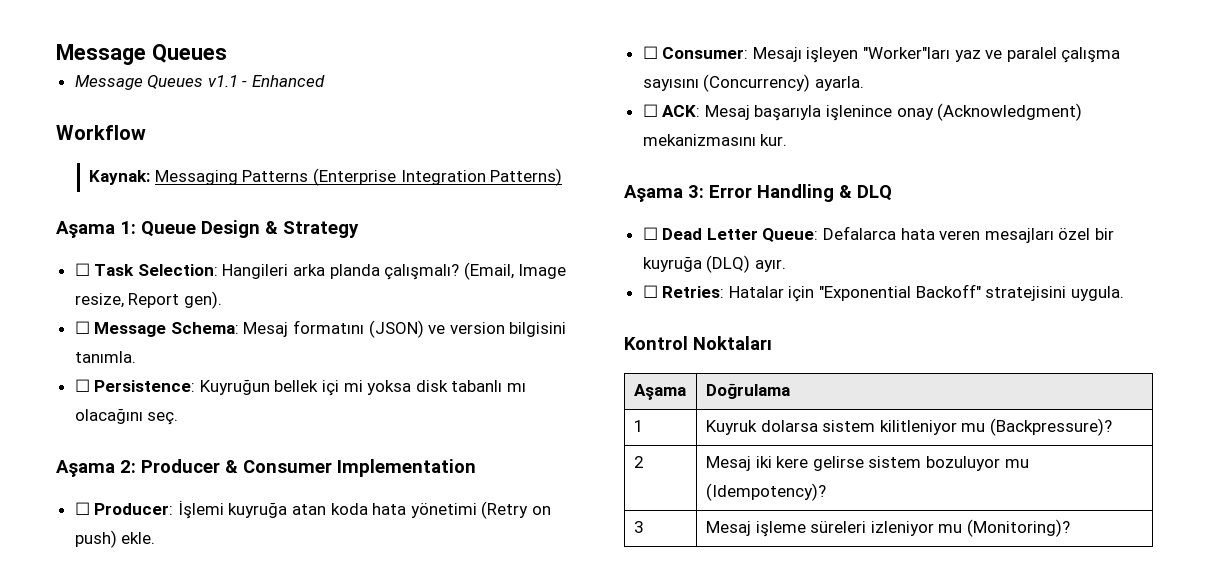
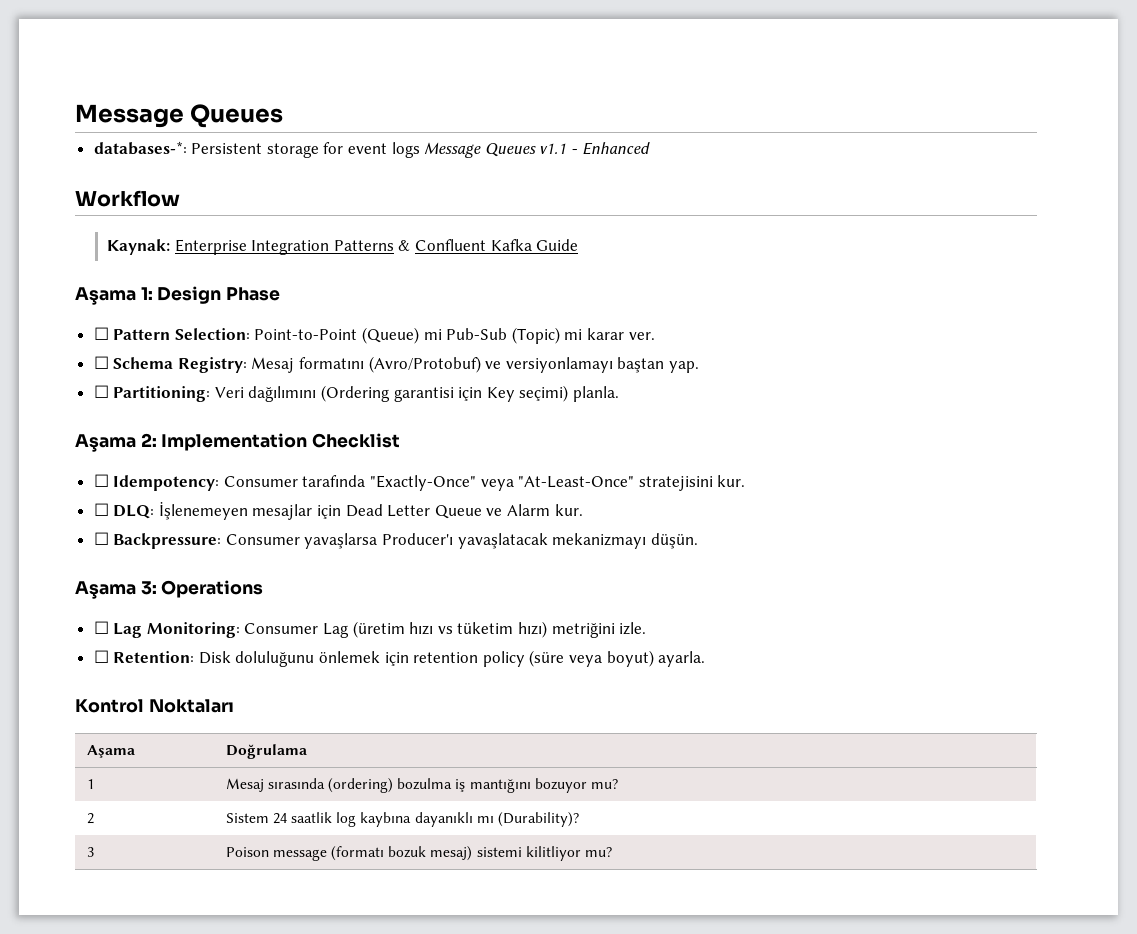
(227, 53) none -> [93,141,420,158] databases-*: Persistent storage for event logs
[154,168,563,186] [56,220,359,238] [74,262,567,280] [74,291,222,309] [74,320,567,338] [74,351,136,363] [74,379,527,396] [74,408,179,425] Messaging Patterns (Enterprise Integration Patterns) // Aşama 1: Queue Design & Strategy // ☐ Task Selection: Hangileri arka planda çalışmalı? (Email, Image resize, Report gen). // ☐ Message Schema: Mesaj formatını (JSON) ve version bilgisini tanımla. // ☐ Persistence: Kuyruğun bellek içi mi yoksa disk tabanlı mı olacağını seç. -> [174,239,579,255] [75,286,281,305] [93,327,655,344] [93,356,700,373] [93,385,620,402] Enterprise Integration Patterns & Confluent Kafka Guide // Aşama 1: Design Phase // ☐ Pattern Selection: Point-to-Point (Queue) mi Pub-Sub (Topic) mi karar ver. // ☐ Schema Registry: Mesaj formatını (Avro/Protobuf) ve versiyonlamayı baştan yap. // ☐ Partitioning: Veri dağılımını (Ordering garantisi için Key seçimi) planla.
[141,459,332,473] Producer & Consumer -> (157, 440) none
[74,500,552,519] [74,530,156,548] [642,46,1121,63] [642,74,864,92] [642,103,1083,121] [642,134,788,146] [624,184,892,202] [642,226,1115,243] [642,255,786,273] [642,284,1124,302] // ☐ Producer: İşlemi kuyruğa atan koda hata yönetimi (Retry on push) ekle. // ☐ Consumer: Mesajı işleyen "Worker"ları yaz ve paralel çalışma sayısını (Concurrency) ayarla. // ☐ ACK: Mesaj başarıyla işlenince onay (Acknowledgment) mekanizmasını kur. // Aşama 3: Error Handling & DLQ // ☐ Dead Letter Queue: Defalarca hata veren mesajları özel bir kuyruğa (DLQ) ayır. // ☐ Retries: Hatalar için "Exponential Backoff" stratejisini uygula. -> [312,433,401,448] [93,474,746,491] [93,502,583,520] [93,532,698,549] [75,580,264,599] [93,621,647,638] [93,650,706,667] Checklist // ☐ Idempotency: Consumer tarafında "Exactly-Once" veya "At-Least-Once" stratejisini kur. // ☐ DLQ: İşlenemeyen mesajlar için Dead Letter Queue ve Alarm kur. // ☐ Backpressure: Consumer yavaşlarsa Producer'ı yavaşlatacak mekanizmayı düşün. // Aşama 3: Operations // ☐ Lag Monitoring: Consumer Lag (üretim hızı vs tüketim hızı) metriğini izle. // ☐ Retention: Disk doluluğunu önlemek için retention policy (süre veya boyut) ayarla.
[705,418,1112,436] [633,456,644,468] [705,456,1029,471] [705,483,826,501] [633,521,644,533] [705,519,1070,537] Kuyruk dolarsa sistem kilitleniyor mu (Backpressure)? // 2 | Mesaj iki kere gelirse sistem bozuluyor mu (Idempotency)? // 3 | Mesaj işleme süreleri izleniyor mu (Monitoring)? -> [225,778,618,793] [86,813,94,824] [225,812,579,827] [86,847,94,857] [225,846,612,861] Mesaj sırasında (ordering) bozulma iş mantığını bozuyor mu? // 2 | Sistem 24 saatlik log kaybına dayanıklı mı (Durability)? // 3 | Poison message (formatı bozuk mesaj) sistemi kilitliyor mu?

